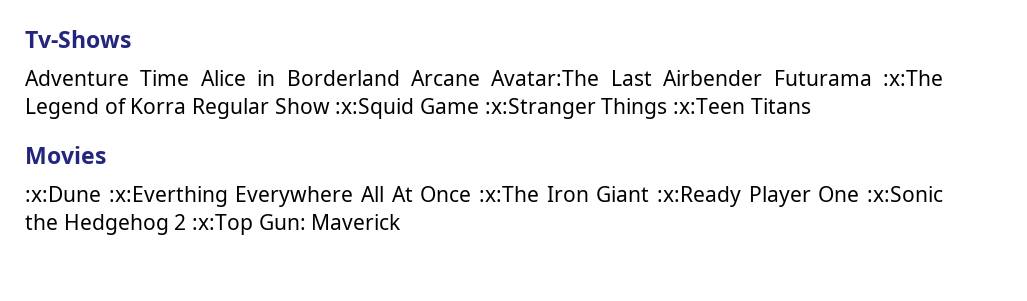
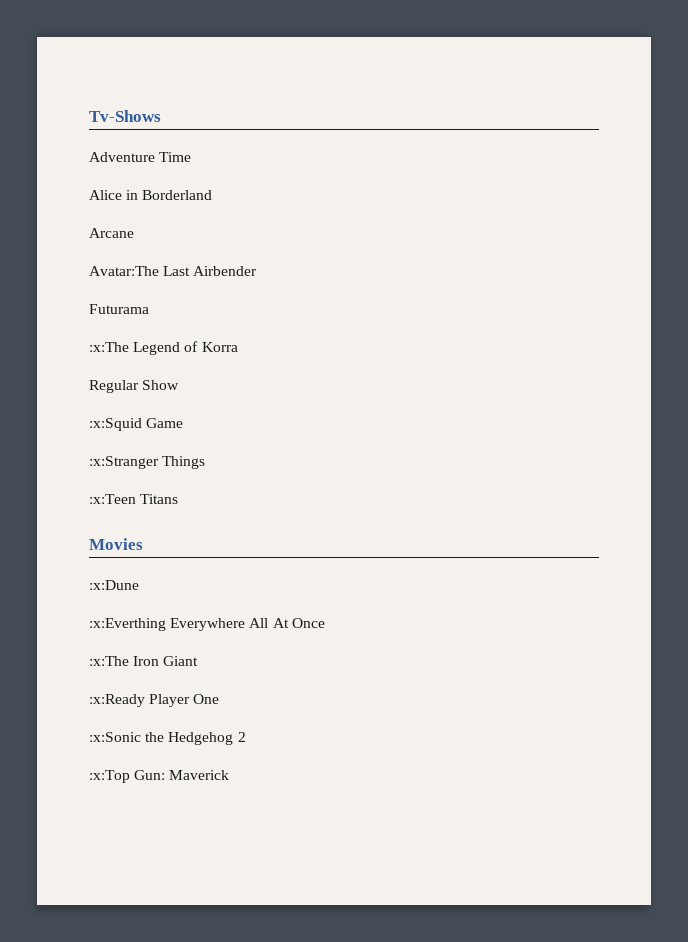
(190, 78) none -> (192, 157) //
(400, 78) none -> (213, 195) //
(480, 78) none -> (134, 233) //
(763, 78) none -> (258, 271) //
(872, 78) none -> (149, 309) //
(187, 106) none -> (238, 347) //
(330, 106) none -> (180, 385) //
(480, 106) none -> (184, 423) //
(668, 108) none -> (206, 462) //
(101, 194) none -> (139, 585) //
(472, 194) none -> (325, 623) //
(650, 194) none -> (199, 661) //
(860, 194) none -> (220, 699) //
(187, 222) none -> (246, 737) //

